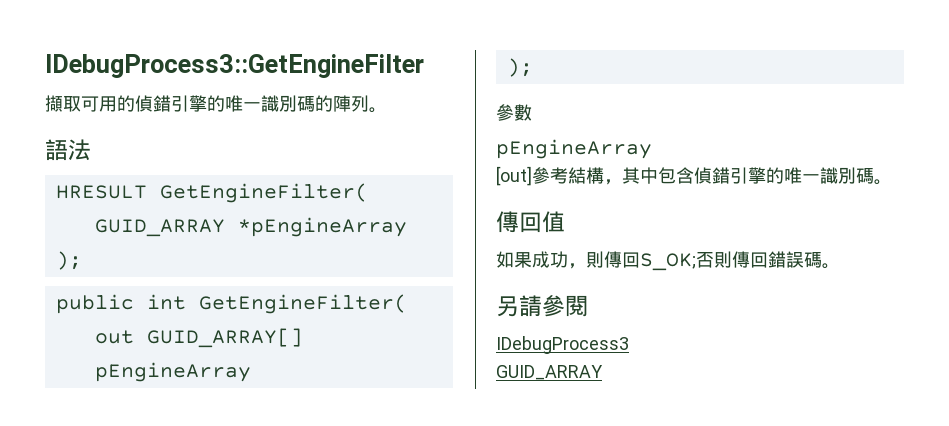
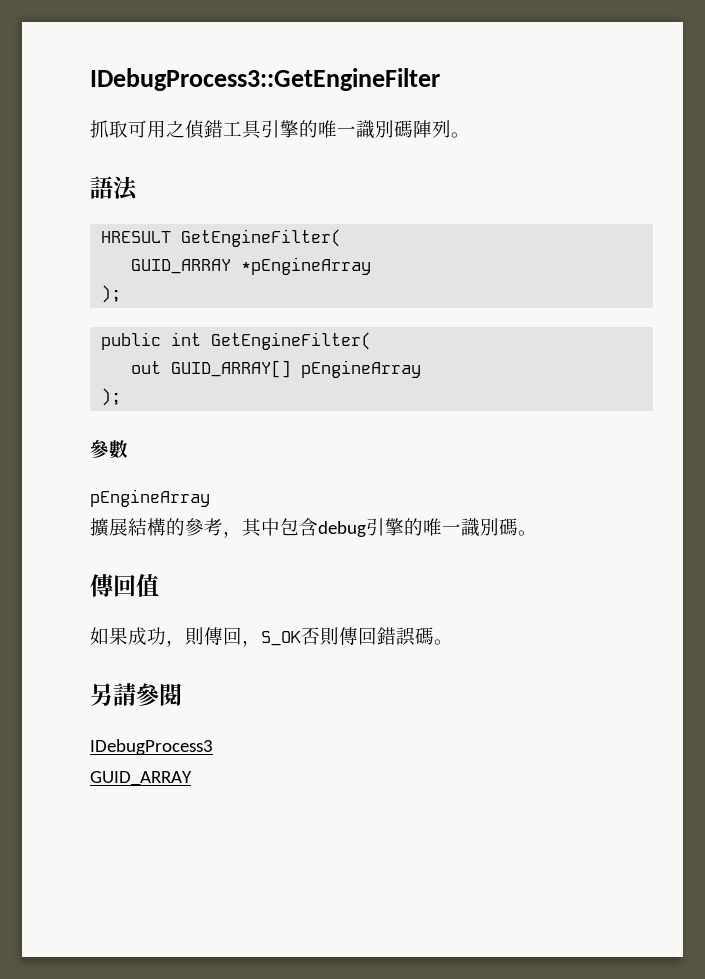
[45,95,333,112] 擷取可用的偵錯引擎的唯一識別碼的 -> [90,120,413,139] 抓取可用之偵錯工具引擎的唯一識別碼
[496,166,604,186] [out]參考結構 -> [90,518,223,537] 擴展結構的參考
[694,167,730,184] 偵錯 -> [318,521,366,537] debug
[640,253,696,271] S_OK; -> [242,631,301,647] ，S_OK

